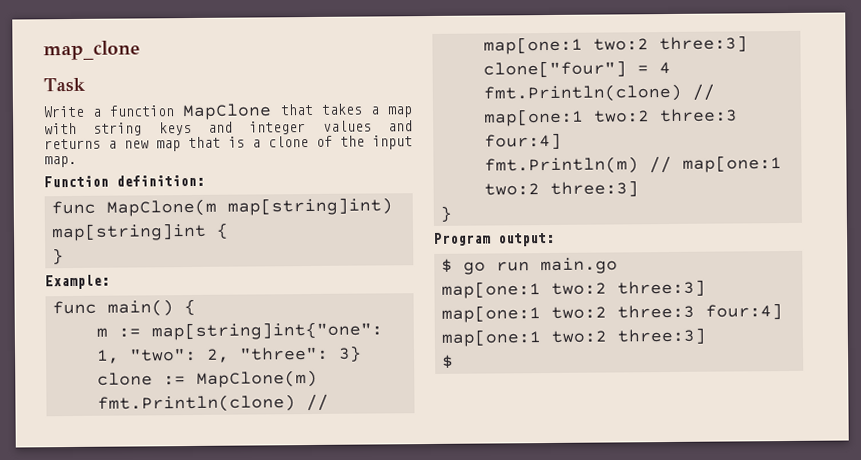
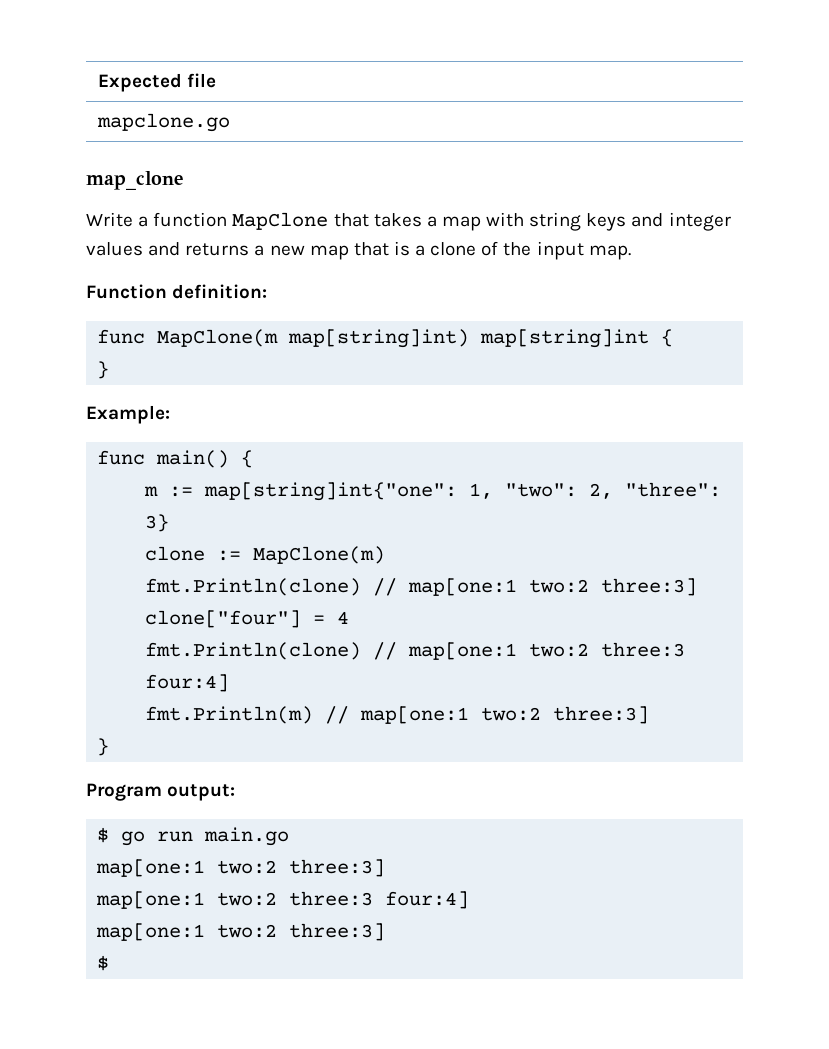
(43, 50) none -> [98,73,217,92] [97,113,231,132] Expected file // mapclone.go //
[43,77,86,93] // Task -> (184, 180) none

